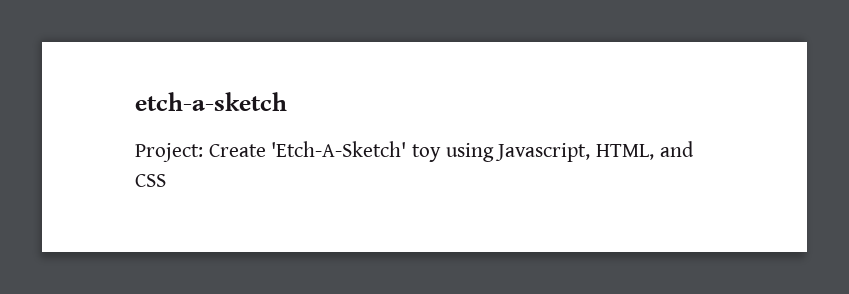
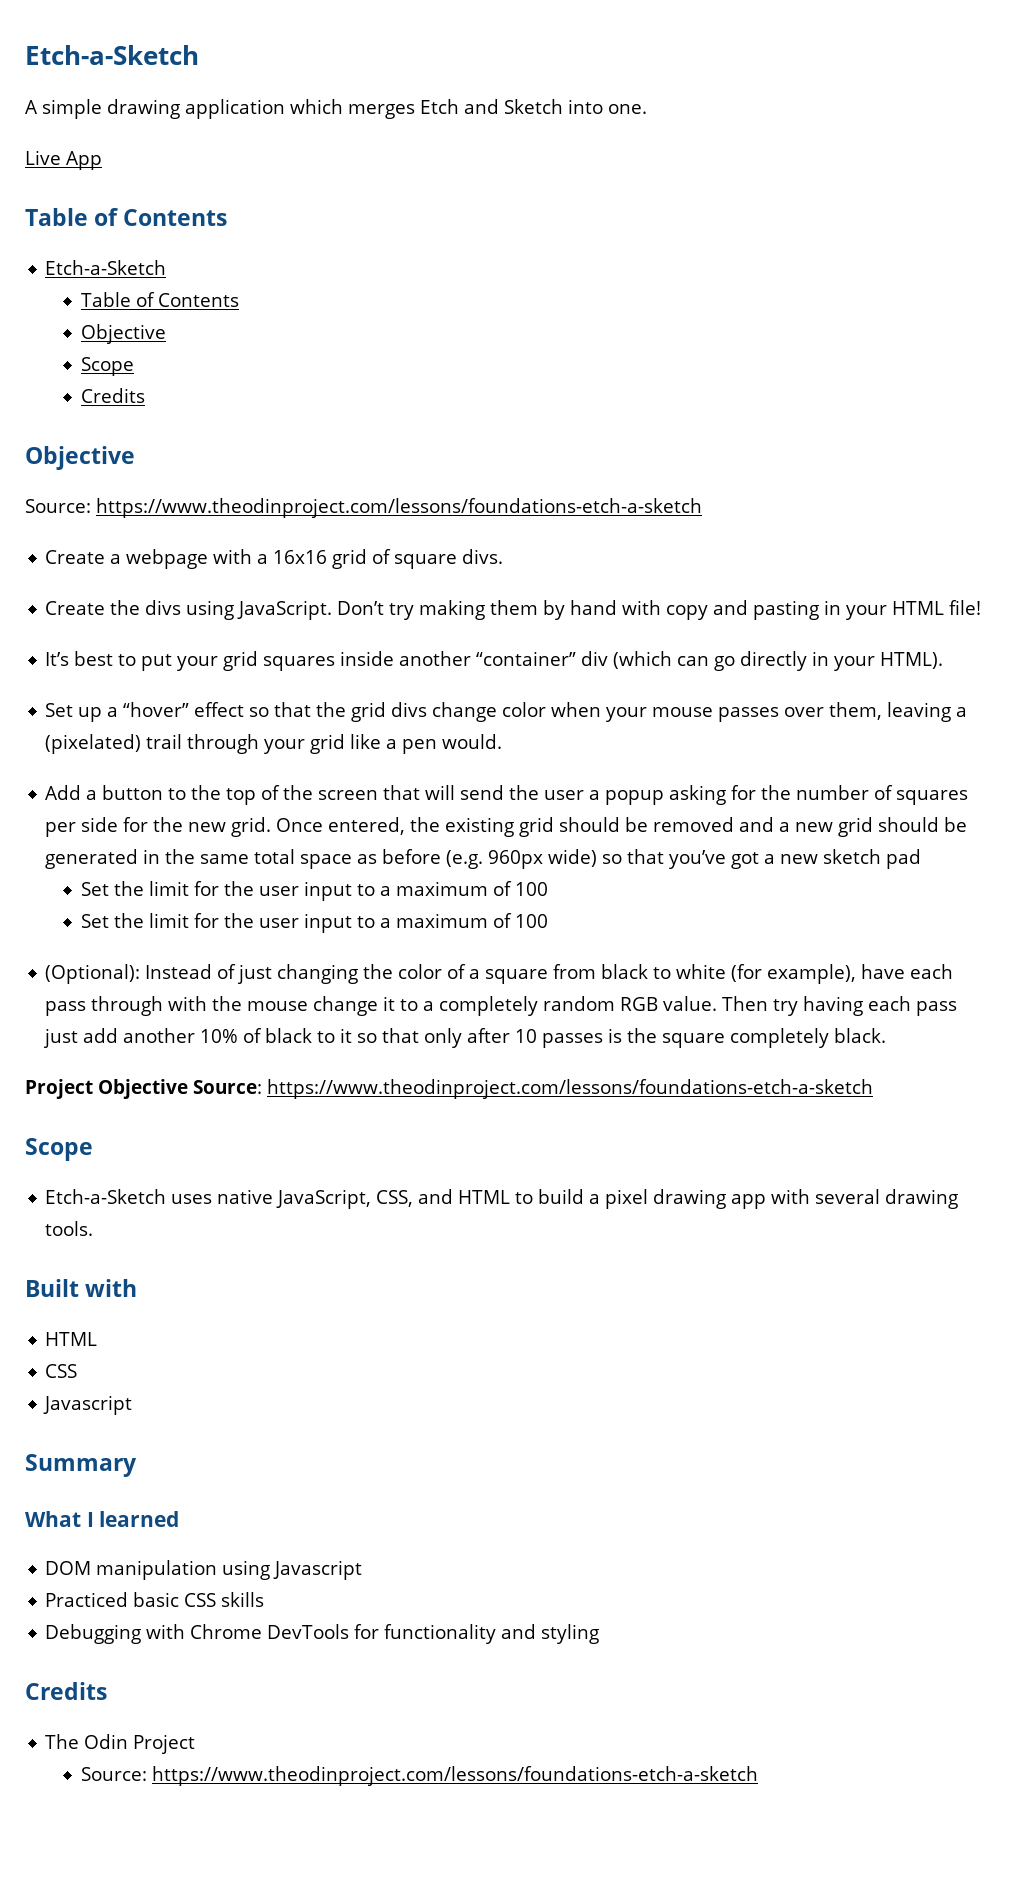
[135,92,287,111] [135,141,694,162] [135,174,166,187] etch-a-sketch // Project: Create 'Etch-A-Sketch' toy using Javascript, HTML, and CSS -> [25,45,199,65] [25,99,647,119] [25,150,102,170] [25,208,228,226] [45,260,167,275] [80,292,239,307] [80,324,166,344] [80,357,134,376] [80,388,145,403] [25,446,135,470] [25,498,702,518] [45,549,504,569] [45,600,982,620] [45,651,944,671] [45,702,968,722] [45,734,503,754] [45,785,969,805] [45,817,968,837] [45,849,922,869] [80,881,548,901] [80,913,548,933] [45,964,954,984] [45,996,958,1016] [43,1028,887,1048] [25,1079,873,1099] [25,1138,93,1161] [45,1189,959,1209] [45,1221,94,1236] [25,1279,138,1297] [45,1332,98,1346] [45,1364,78,1378] [43,1395,133,1415] [25,1454,137,1477] [25,1511,180,1527] [45,1560,363,1580] [45,1592,265,1607] [45,1624,600,1644] [25,1682,107,1700] [45,1734,196,1754] [80,1766,758,1786] Etch-a-Sketch // A simple drawing application which merges Etch and Sketch into one. // Live App // Table of Contents // Etch-a-Sketch // Table of Contents // Objective // Scope // Credits // Objective // Source: https://www.theodinproject.com/lessons/foundations-etch-a-sketch // Create a webpage with a 16x16 grid of square divs. // Create the divs using JavaScript. Don’t try making them by hand with copy and pasting in your HTML file! // It’s best to put your grid squares inside another “container” div (which can go directly in your HTML). // Set up a “hover” effect so that the grid divs change color when your mouse passes over them, leaving a (pixelated) trail through your grid like a pen would. // Add a button to the top of the screen that will send the user a popup asking for the number of squares per side for the new grid. Once entered, the existing grid should be removed and a new grid should be generated in the same total space as before (e.g. 960px wide) so that you’ve got a new sketch pad // Set the limit for the user input to a maximum of 100 // Set the limit for the user input to a maximum of 100 // (Optional): Instead of just changing the color of a square from black to white (for example), have each pass through with the mouse change it to a completely random RGB value. Then try having each pass just add another 10% of black to it so that only after 10 passes is the square completely black. // Project Objective Source: https://www.theodinproject.com/lessons/foundations-etch-a-sketch // Scope // Etch-a-Sketch uses native JavaScript, CSS, and HTML to build a pixel drawing app with several drawing tools. // Built with // HTML // CSS // Javascript // Summary // What I learned // DOM manipulation using Javascript // Practiced basic CSS skills // Debugging with Chrome DevTools for functionality and styling // Credits // The Odin Project // Source: https://www.theodinproject.com/lessons/foundations-etch-a-sketch

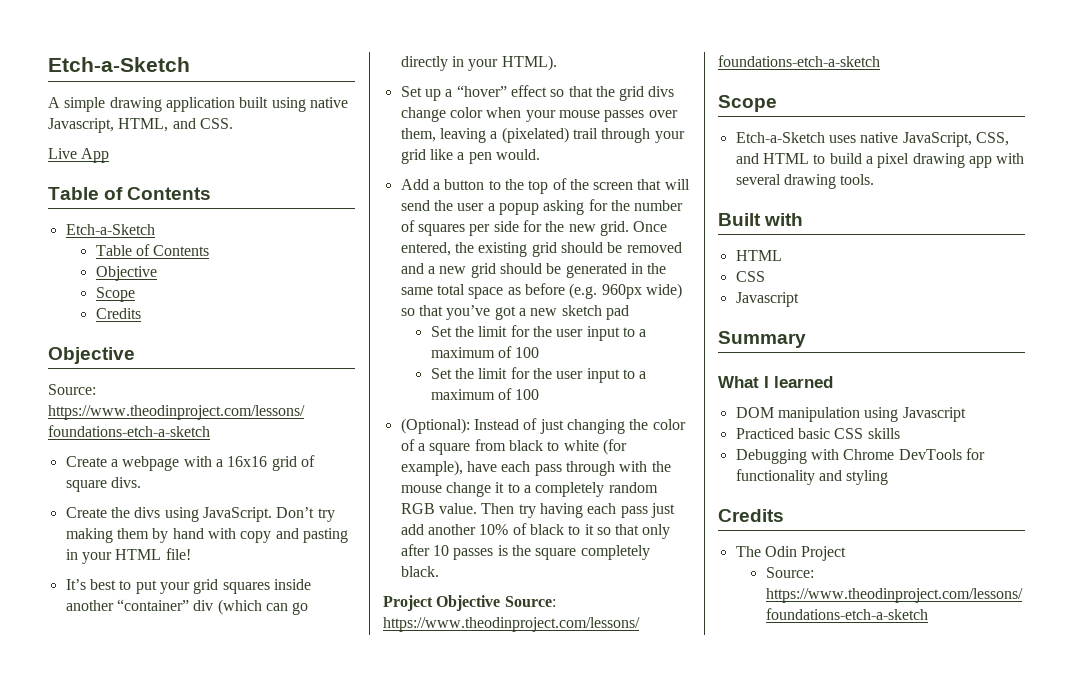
[290,99,647,119] which merges Etch and Sketch into one. -> [239,97,348,112] [48,118,233,133] built using native Javascript, HTML, and CSS.

